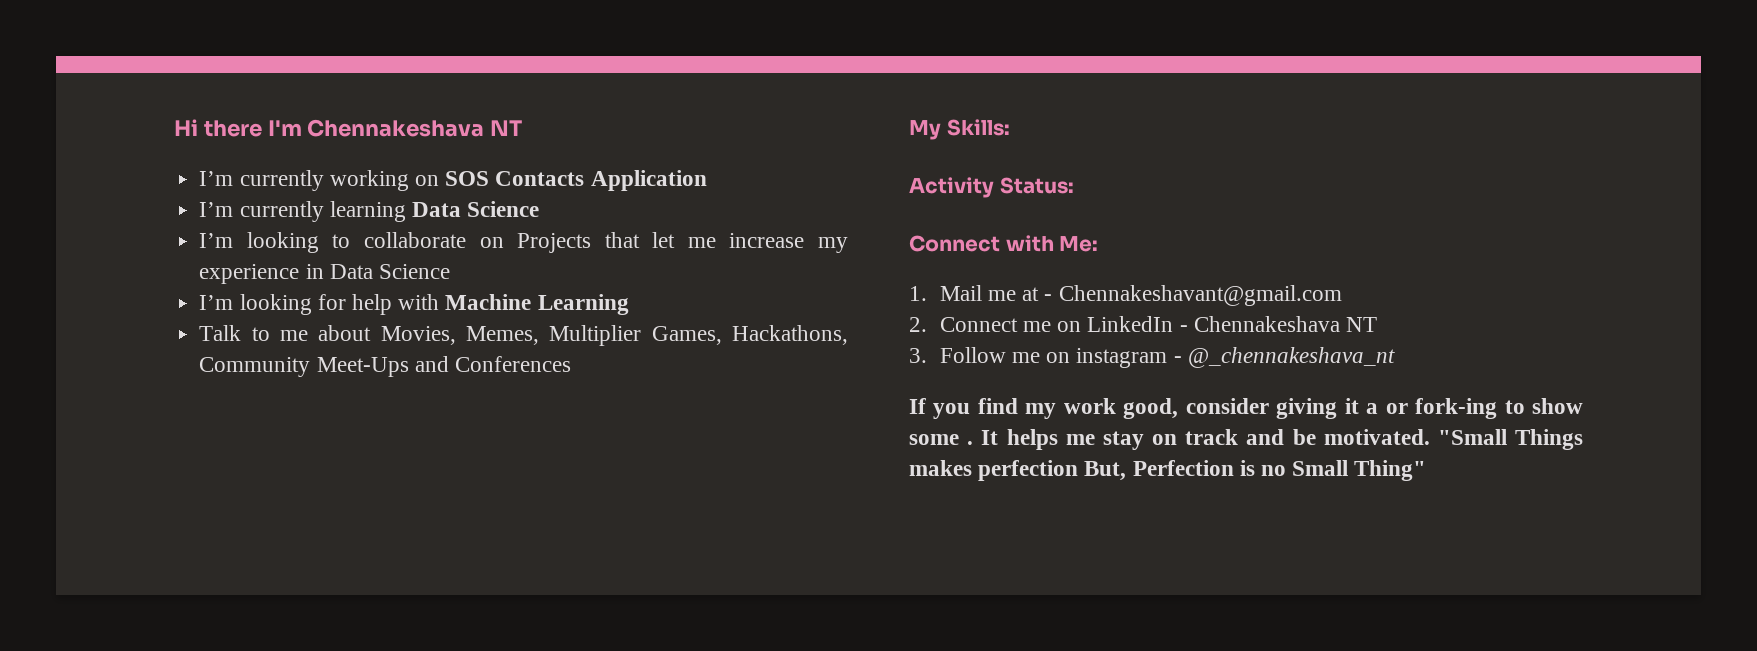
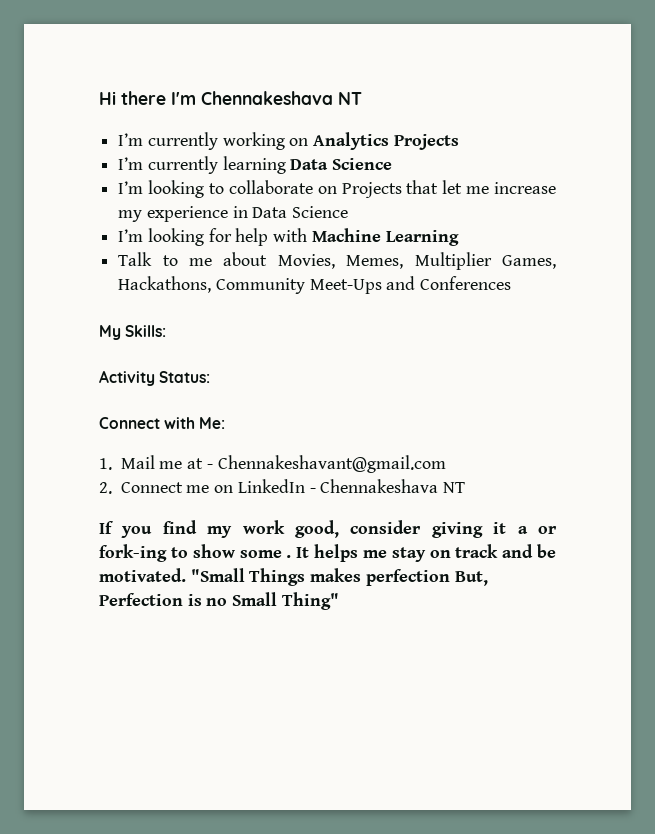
[445,170,707,191] SOS Contacts Application -> [313,132,459,150] Analytics Projects
[909,347,1395,368] // 3. Follow me on instagram - @_chennakeshava_nt -> (466, 487) none

